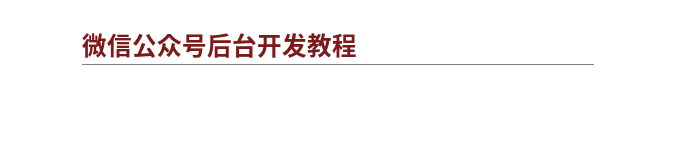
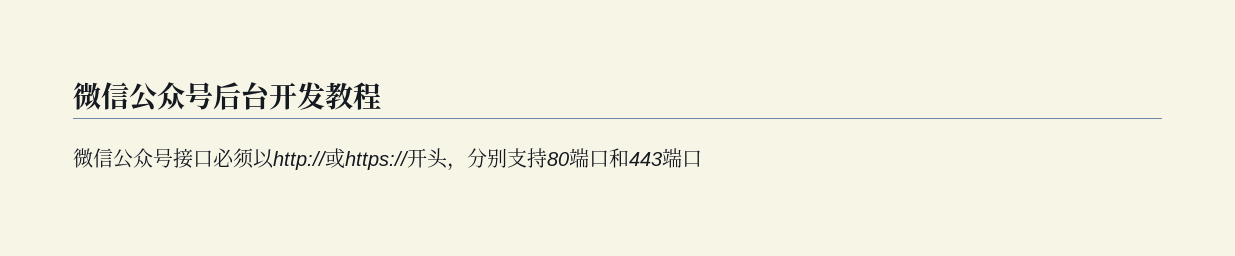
(357, 45) none -> [73,148,702,171] // 微信公众号接口必须以http://或https://开头，分别支持80端口和443端口

